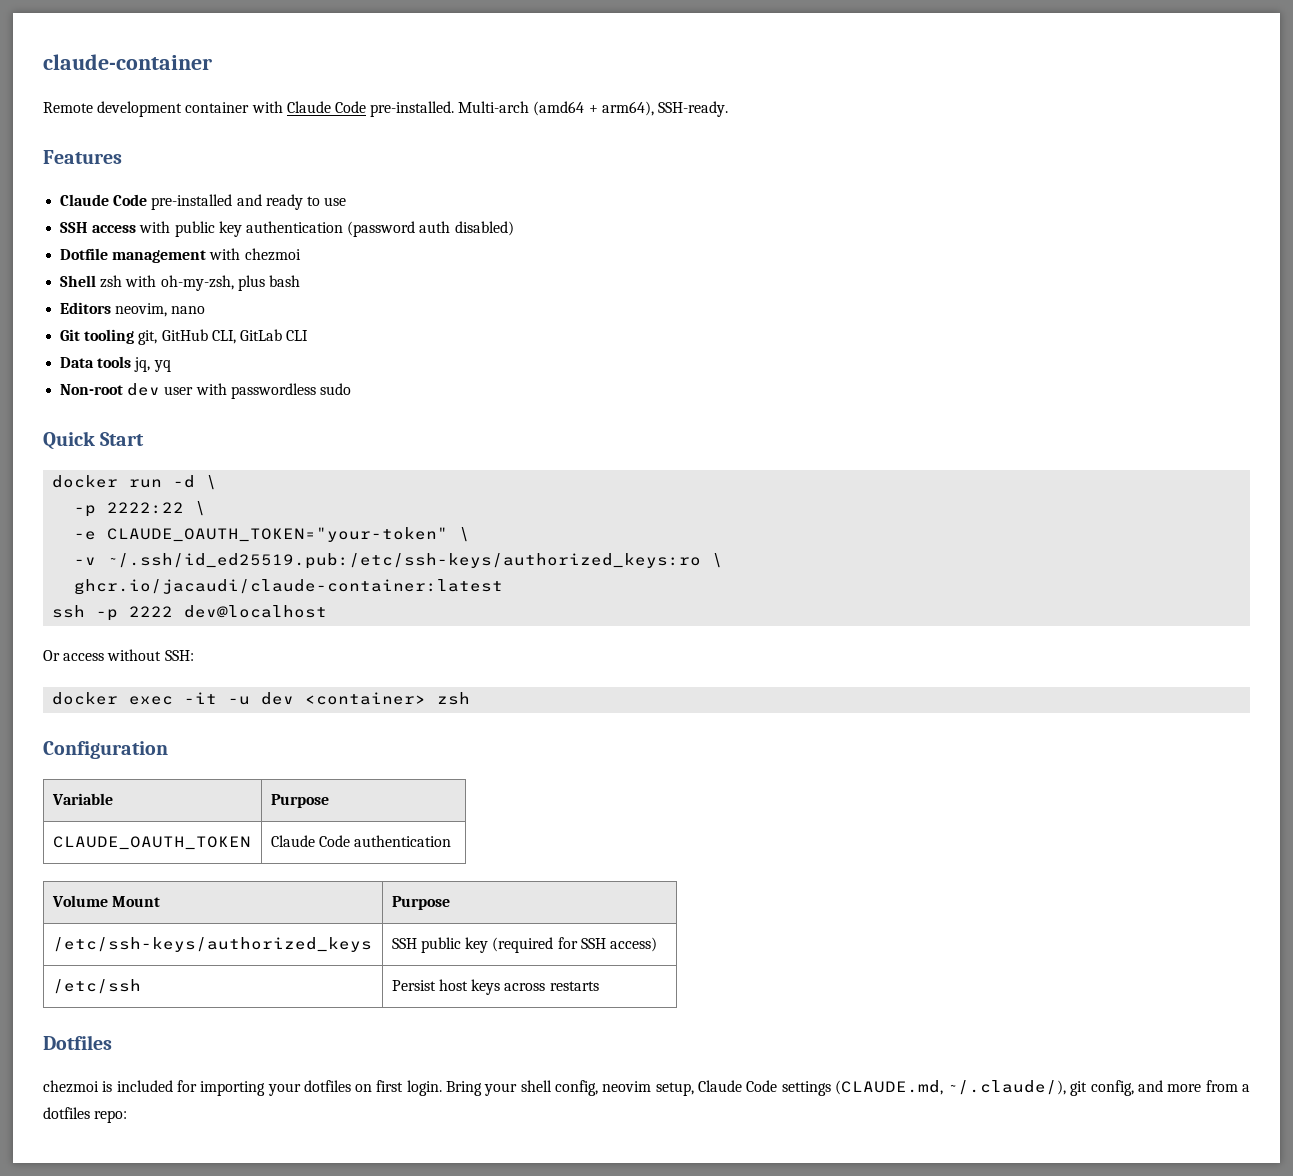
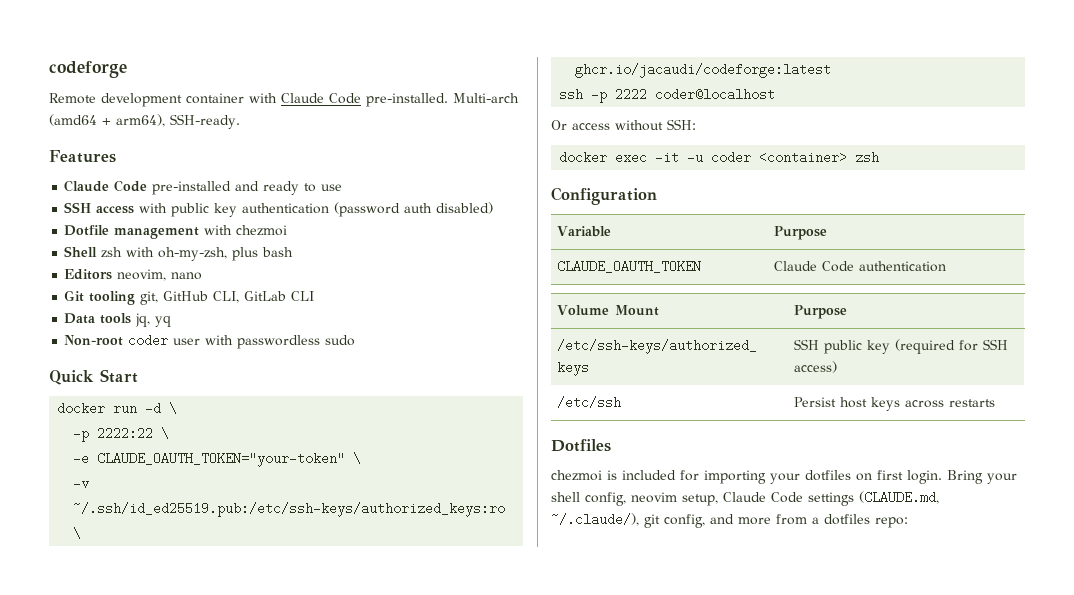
[43,54,212,70] claude-container -> [49,61,127,78] codeforge
[127,383,161,396] dev -> [128,334,169,347] coder
[74,579,504,595] ghcr.io/jacaudi/claude-container:latest -> [575,63,832,78] ghcr.io/jacaudi/codeforge:latest
[184,605,328,618] dev@localhost -> [655,88,776,101] coder@localhost
[261,692,295,705] dev -> [711,151,752,164] coder

